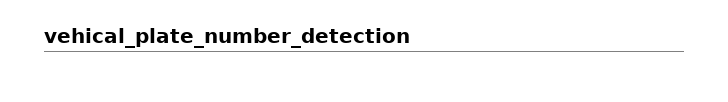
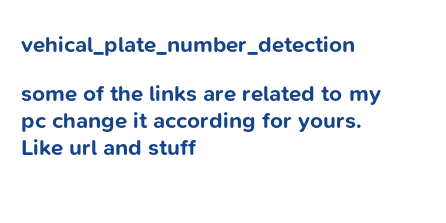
(410, 38) none -> [21,85,381,105] [21,112,363,132] [21,139,198,156] // some of the links are related to my pc change it according for yours. Like url and stuff

